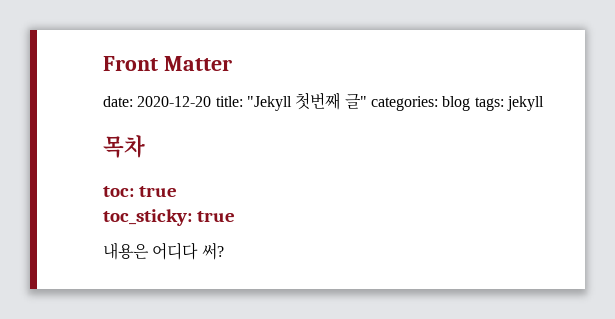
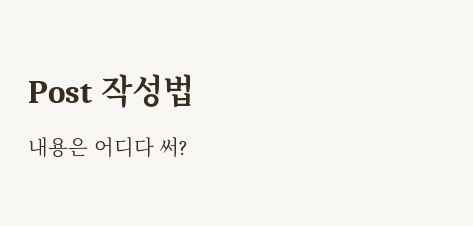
[103,56,232,71] [103,92,544,111] [103,135,145,158] [103,186,178,197] [103,209,236,226] Front Matter // date: 2020-12-20 title: "Jekyll 첫번째 글" categories: blog tags: jekyll // 목차 // toc: true // toc_sticky: true -> [28,74,194,108] Post 작성법

